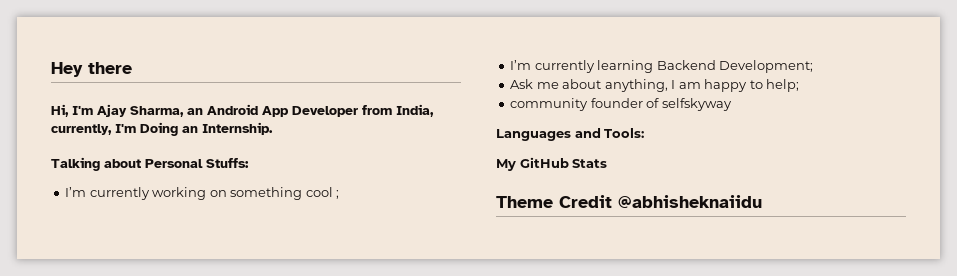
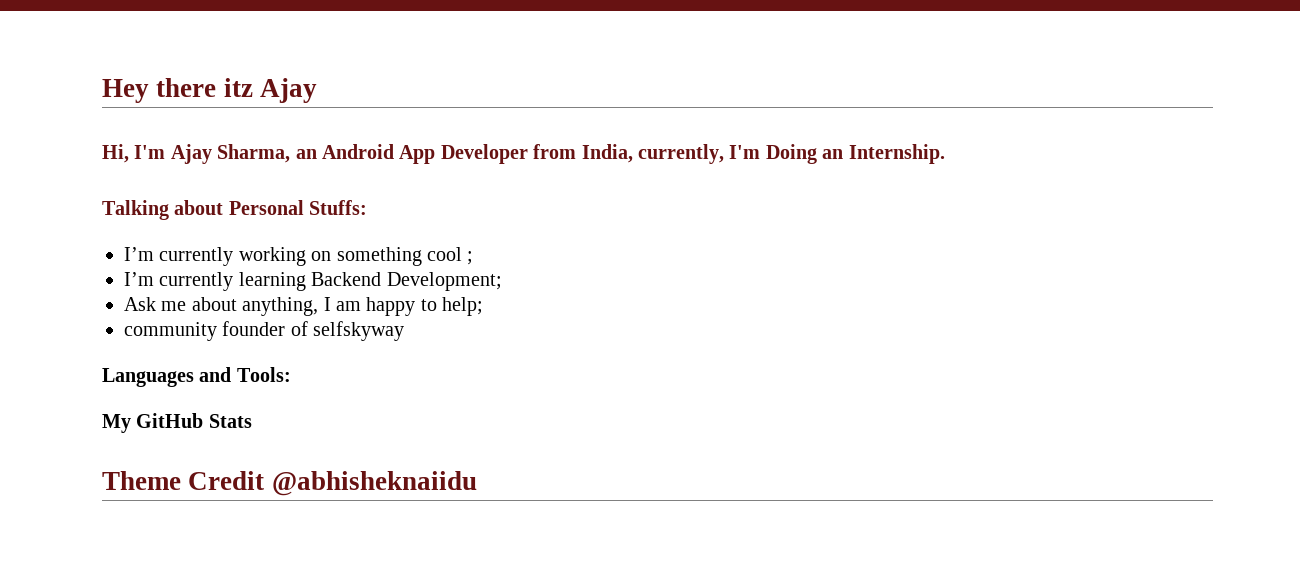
(132, 68) none -> [223,78,317,103] itz Ajay

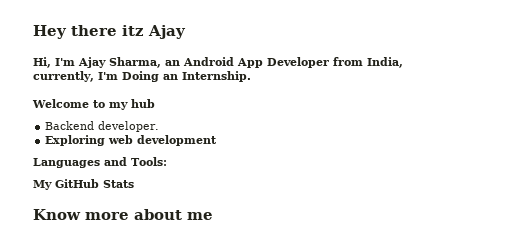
[102,200,368,220] [124,247,474,266] [124,272,502,291] [124,297,484,316] [124,321,405,341] Talking about Personal Stuffs: // I’m currently working on something cool ; // I’m currently learning Backend Development; // Ask me about anything, I am happy to help; // community founder of selfskyway -> [32,99,155,110] [45,121,160,132] [45,135,218,146] Welcome to my hub // Backend developer. // Exploring web development
[102,471,477,496] Theme Credit @abhisheknaiidu -> [33,209,213,220] Know more about me

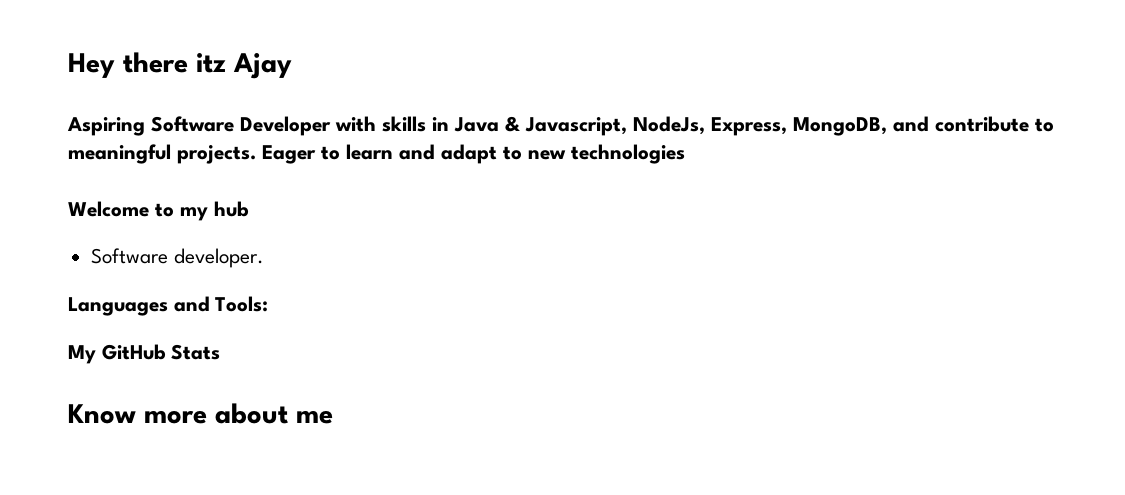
[33,57,403,68] [33,71,251,82] Hi, I'm Ajay Sharma, an Android App Developer from India, currently, I'm Doing an Internship. -> [67,116,1054,136] [68,144,685,164] Aspiring Software Developer with skills in Java & Javascript, NodeJs, Express, MongoDB, and contribute to meaningful projects. Eager to learn and adapt to new technologies
[45,121,95,130] Backend -> [91,248,169,264] Software
[45,135,218,146] // Exploring web development -> (264, 258) none

